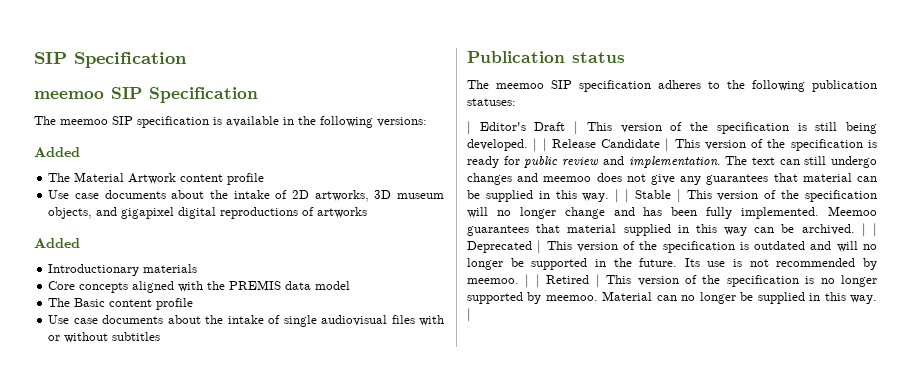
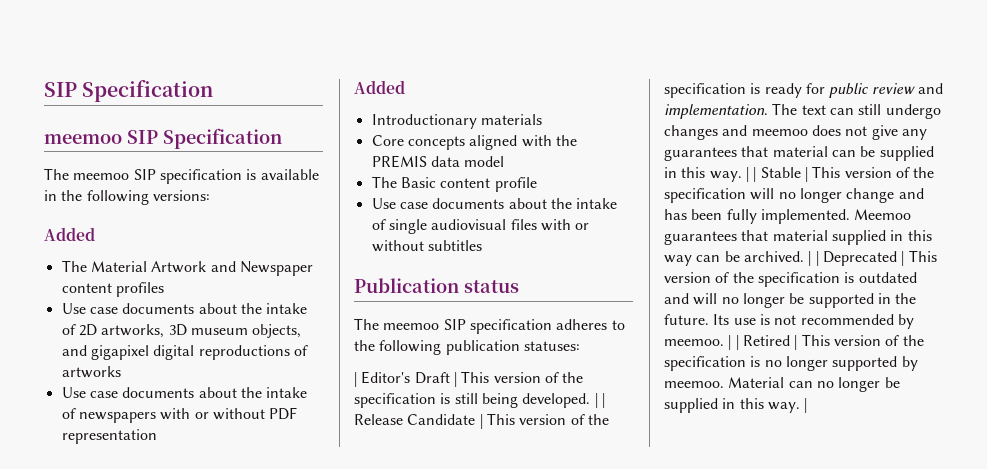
[180,173,265,185] content profile -> [210,261,313,276] [61,282,164,297] and Newspaper content profiles
(368, 212) none -> [61,387,308,398] [61,407,298,423] [61,429,157,444] // Use case documents about the intake of newspapers with or without PDF representation

